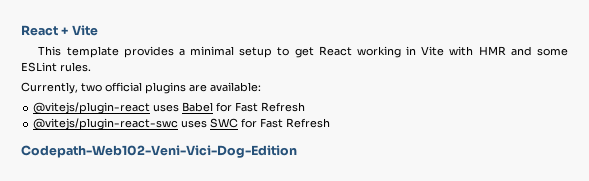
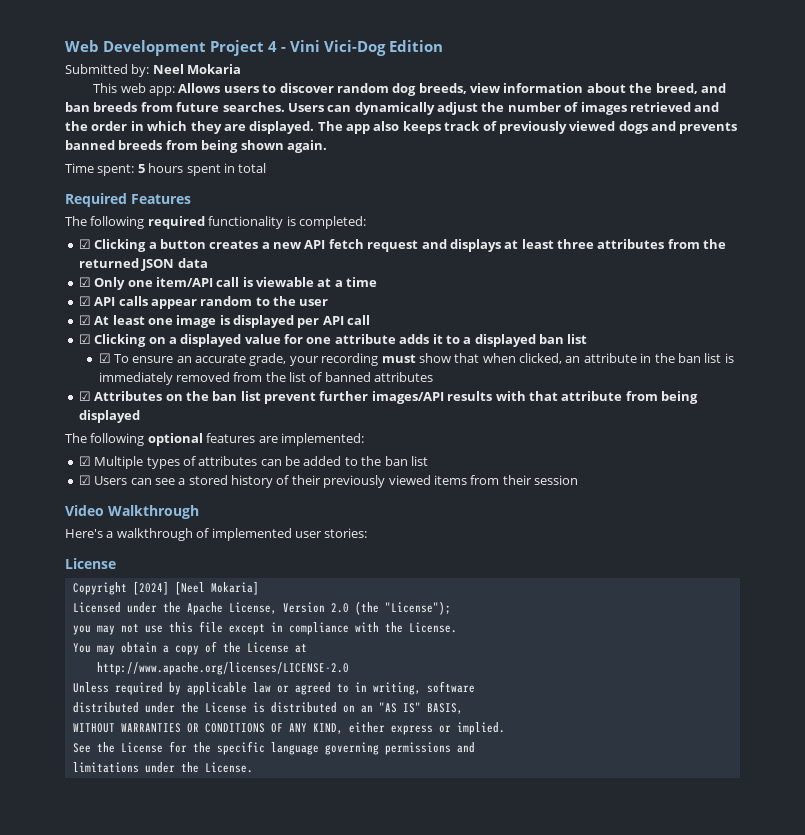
[21,25,98,36] [38,46,568,58] [21,62,91,72] [21,82,261,94] [33,102,306,114] [33,118,331,130] [21,145,297,158] React + Vite // This template provides a minimal setup to get React working in Vite with HMR and some ESLint rules. // Currently, two official plugins are available: // @vitejs/plugin-react uses Babel for Fast Refresh // @vitejs/plugin-react-swc uses SWC for Fast Refresh // Codepath-Web102-Veni-Vici-Dog-Edition -> [65,40,443,56] [65,64,242,77] [93,83,726,96] [65,102,720,115] [65,121,738,134] [65,140,327,153] [65,163,267,176] [65,193,191,207] [65,216,366,229] [78,239,727,252] [78,258,208,271] [78,277,378,290] [78,296,329,309] [78,315,371,328] [78,334,588,347] [98,353,734,366] [98,372,434,385] [78,391,698,404] [78,410,140,423] [65,433,364,446] [78,456,428,469] [78,475,578,488] [65,505,199,519] [65,528,368,541] [65,558,116,569] [72,581,259,595] [72,601,451,615] [72,621,457,635] [72,641,307,655] [96,662,349,675] [72,681,475,695] [72,702,463,714] [72,722,505,735] [72,741,475,755] [72,762,253,773] Web Development Project 4 - Vini Vici-Dog Edition // Submitted by: Neel Mokaria // This web app: Allows users to discover random dog breeds, view information about the breed, and ban breeds from future searches. Users can dynamically adjust the number of images retrieved and the order in which they are displayed. The app also keeps track of previously viewed dogs and prevents banned breeds from being shown again. // Time spent: 5 hours spent in total // Required Features // The following required functionality is completed: // ☑ Clicking a button creates a new API fetch request and displays at least three attributes from the returned JSON data // ☑ Only one item/API call is viewable at a time // ☑ API calls appear random to the user // ☑ At least one image is displayed per API call // ☑ Clicking on a displayed value for one attribute adds it to a displayed ban list // ☑ To ensure an accurate grade, your recording must show that when clicked, an attribute in the ban list is immediately removed from the list of banned attributes // ☑ Attributes on the ban list prevent further images/API results with that attribute from being displayed // The following optional features are implemented: // ☑ Multiple types of attributes can be added to the ban list // ☑ Users can see a stored history of their previously viewed items from their session // Video Walkthrough // Here's a walkthrough of implemented user stories: // License // Copyright [2024] [Neel Mokaria] // Licensed under the Apache License, Version 2.0 (the "License"); // you may not use this file except in compliance with the License. // You may obtain a copy of the License at // http://www.apache.org/licenses/LICENSE-2.0 // Unless required by applicable law or agreed to in writing, software // distributed under the License is distributed on an "AS IS" BASIS, // WITHOUT WARRANTIES OR CONDITIONS OF ANY KIND, either express or implied. // See the License for the specific language governing permissions and // limitations under the License.

